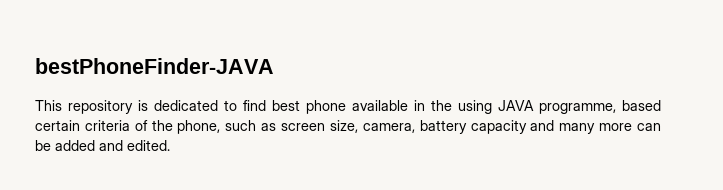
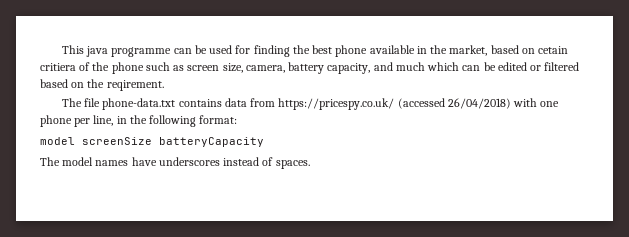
[35,58,274,74] [35,100,266,114] bestPhoneFinder-JAVA // This repository is dedicated to find -> [61,45,310,57] This java programme can be used for finding the
[458,100,661,114] [35,120,130,131] using JAVA programme, based certain criteria -> [449,45,569,56] [40,63,76,71] market, based on cetain critiera
[177,120,221,134] phone, -> [111,62,144,74] phone
[470,120,662,134] [35,140,170,151] capacity and many more can be added and edited. -> [327,62,580,74] [40,79,164,91] [61,98,560,110] [40,115,238,127] [40,137,264,147] [40,157,310,169] capacity, and much which can be edited or filtered based on the reqirement. // The file phone-data.txt contains data from https://pricespy.co.uk/ (accessed 26/04/2018) with one phone per line, in the following format: // model screenSize batteryCapacity // The model names have underscores instead of spaces.

